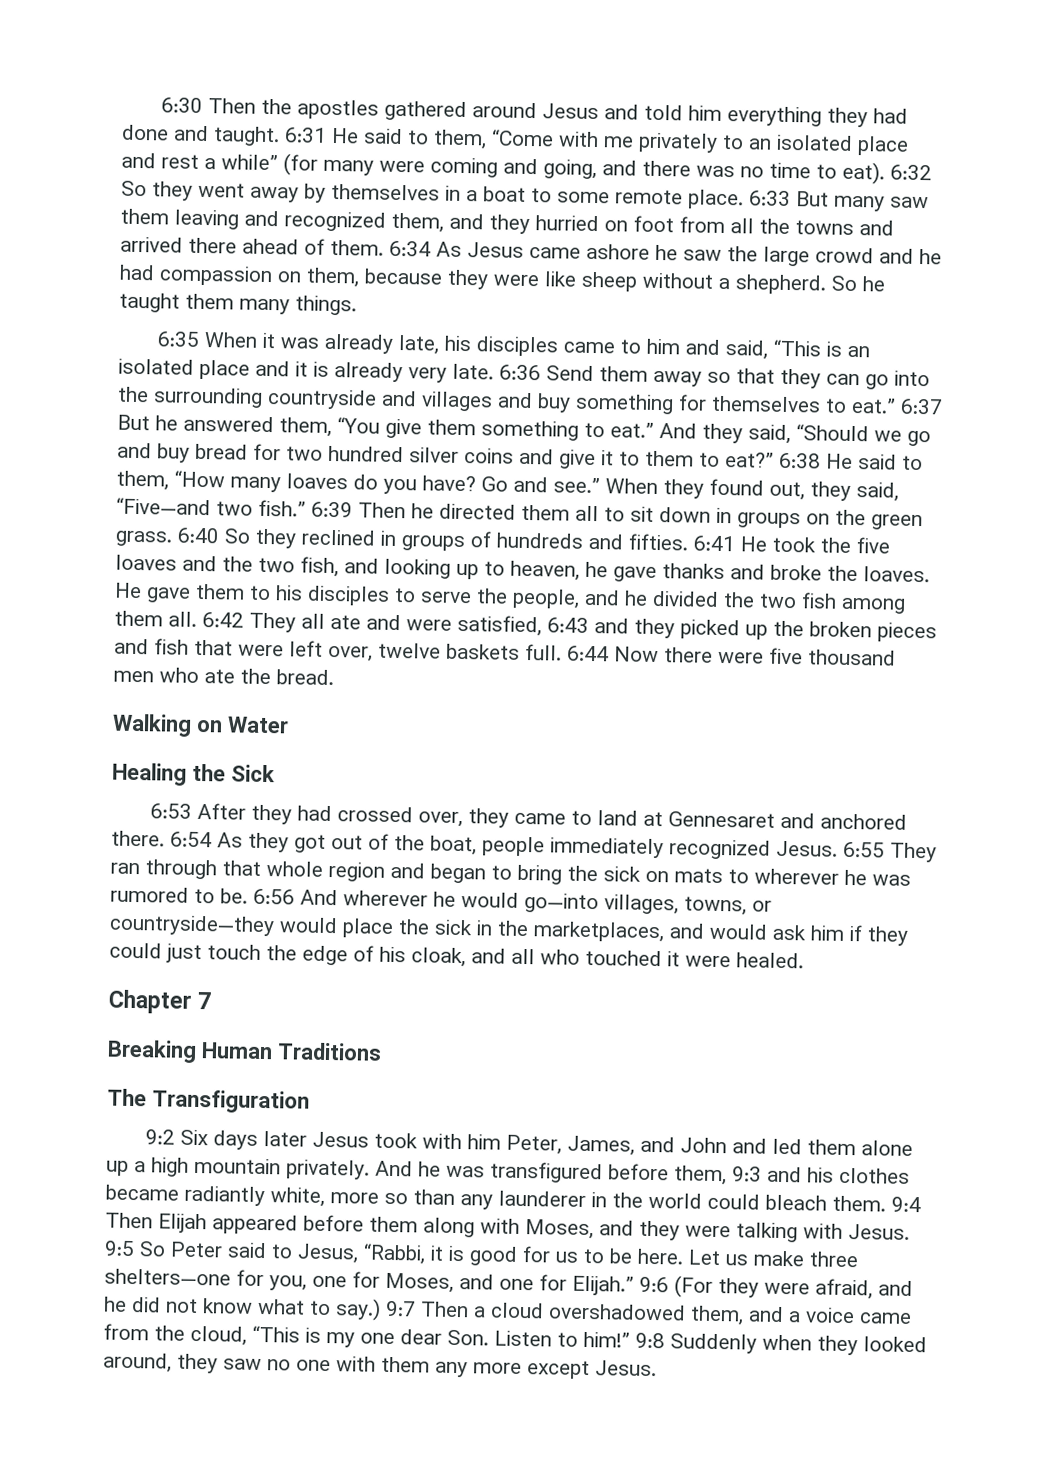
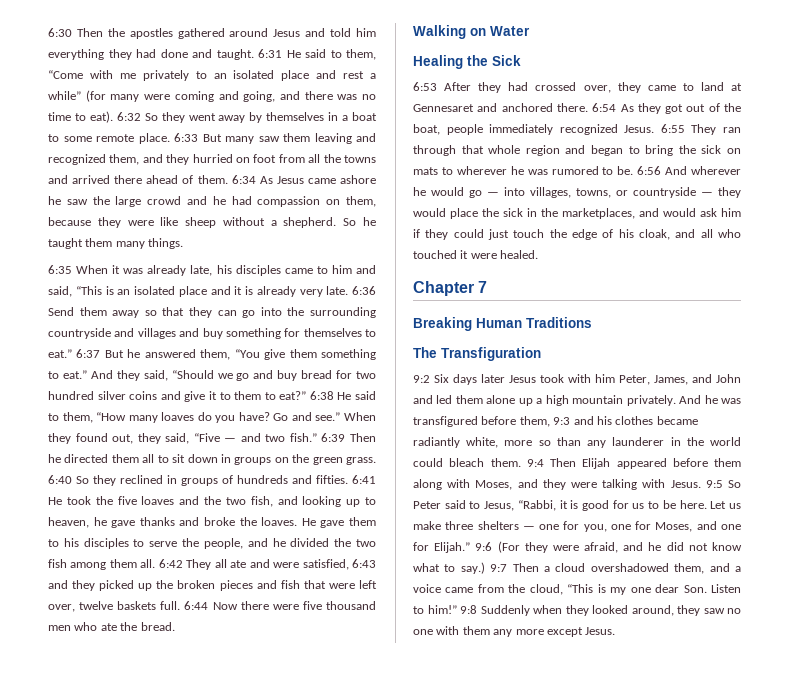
[116,497,211,516] “Five—and -> [193,433,261,442] “Five — and
[524,893,772,916] [109,914,275,937] go—into villages, towns, or countryside—they -> [469,187,741,198] go — into villages, towns, or countryside — they
[104,1268,231,1286] shelters—one -> [477,521,560,530] shelters — one

